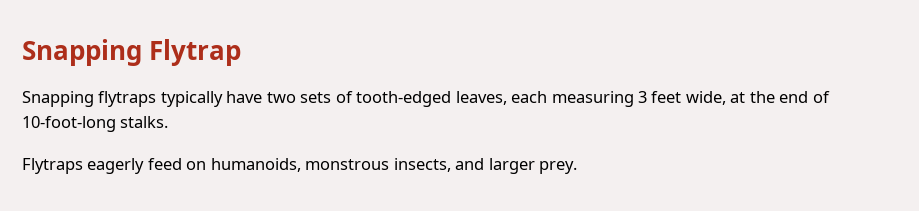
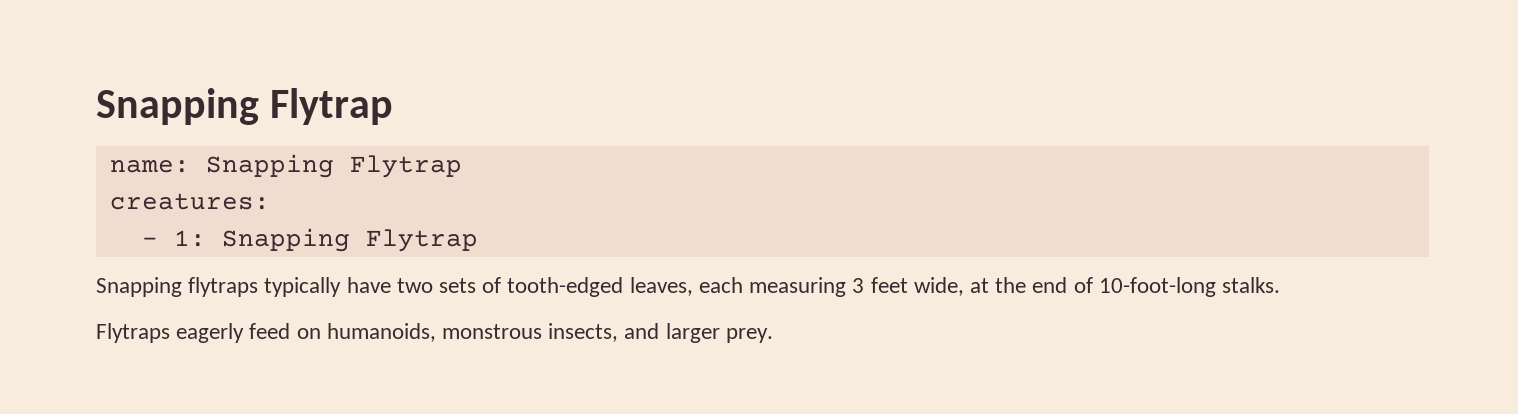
[22,39,242,66] Snapping Flytrap -> [96,88,394,125] [109,154,462,178] [109,193,270,210] [141,228,478,252] Snapping Flytrap // name: Snapping Flytrap // creatures: // - 1: Snapping Flytrap

